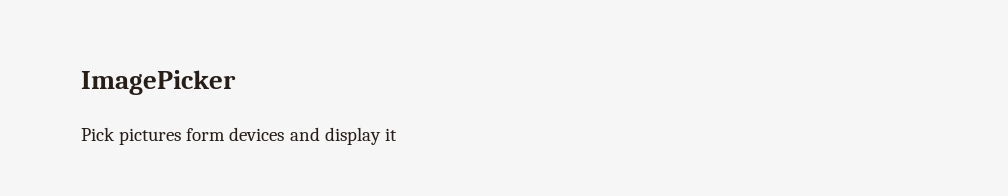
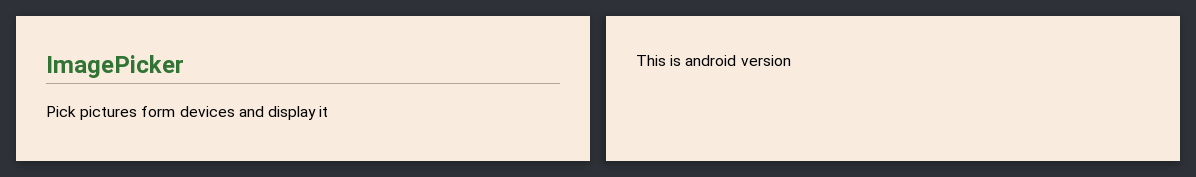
(397, 134) none -> [636,55,791,66] // This is android version

